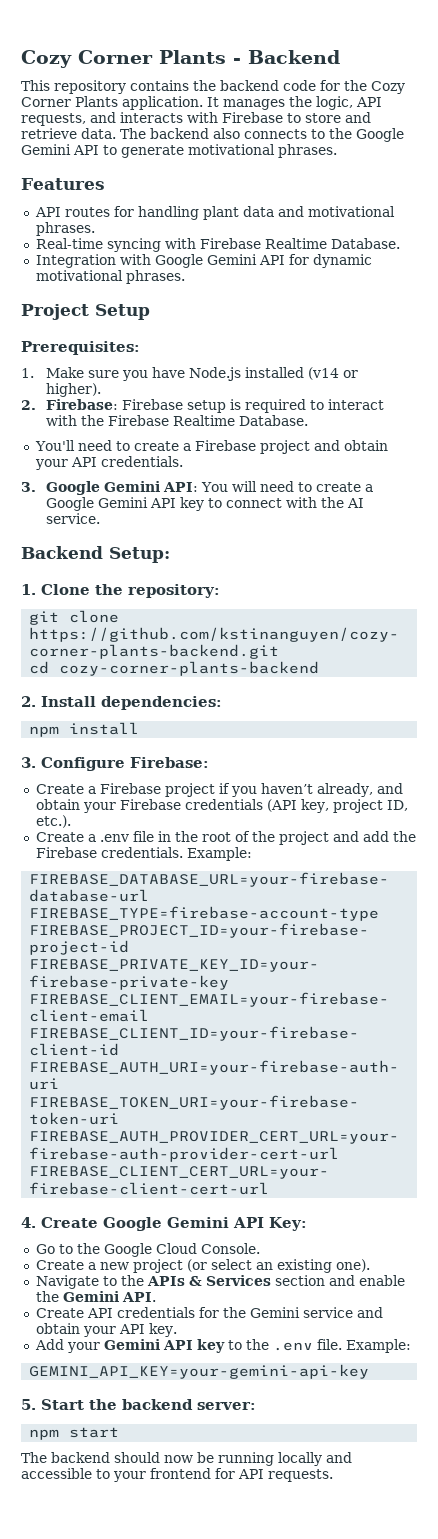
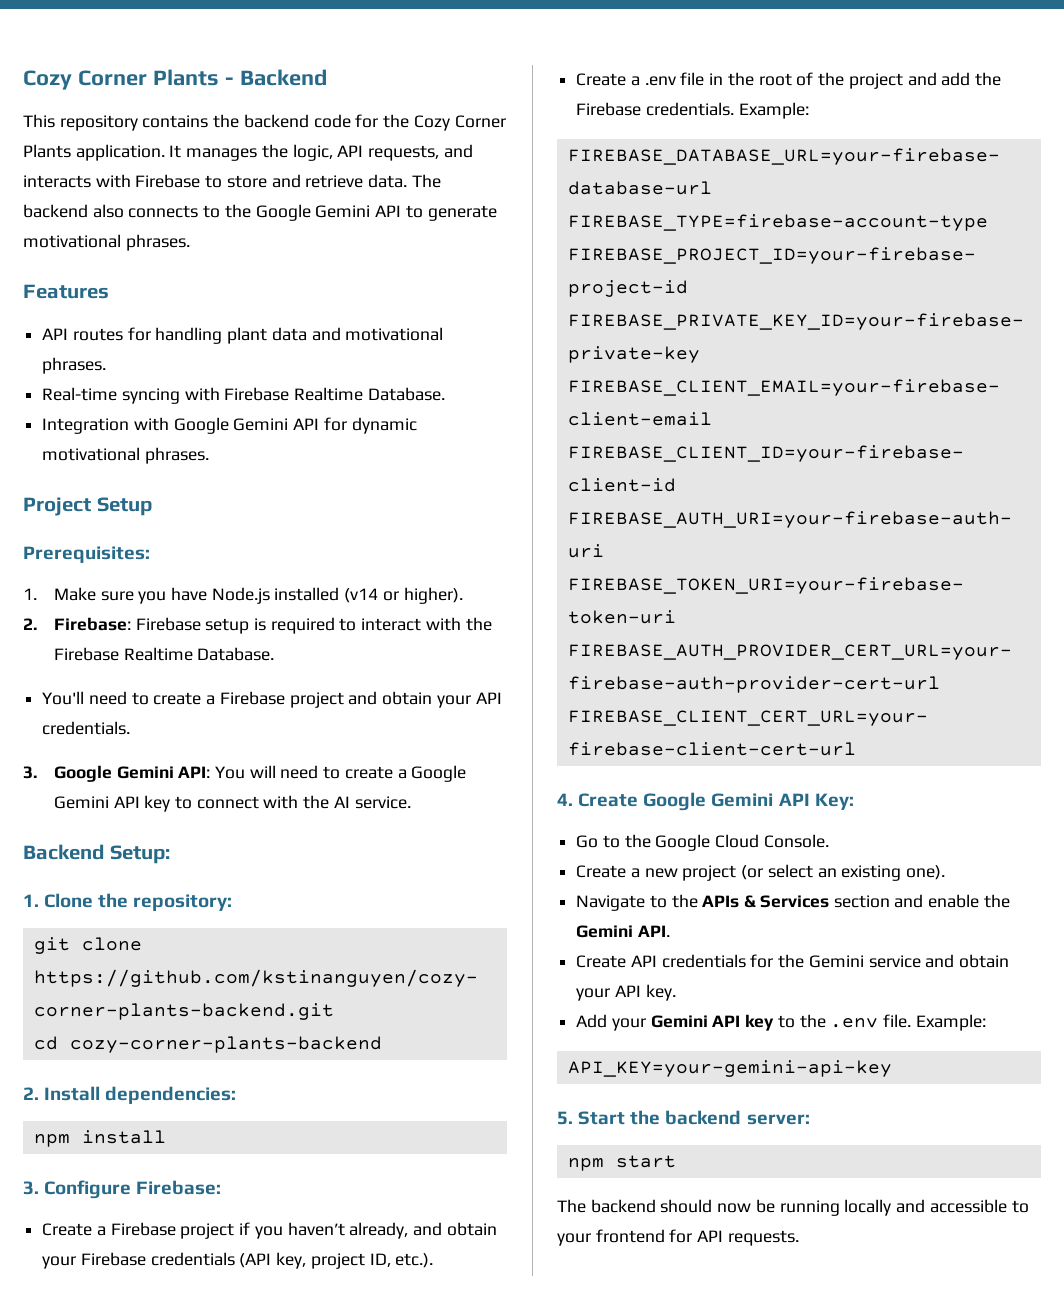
[29,1364,370,1379] GEMINI_API_KEY=your-gemini-api-key -> [567,1060,892,1077] API_KEY=your-gemini-api-key

